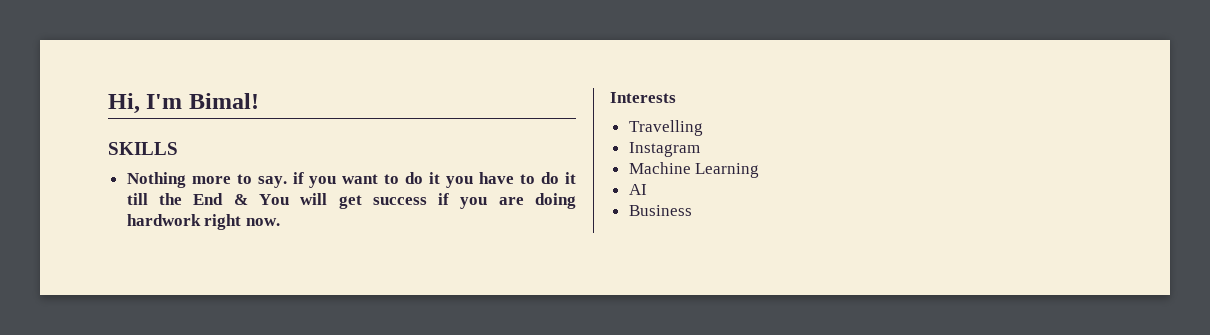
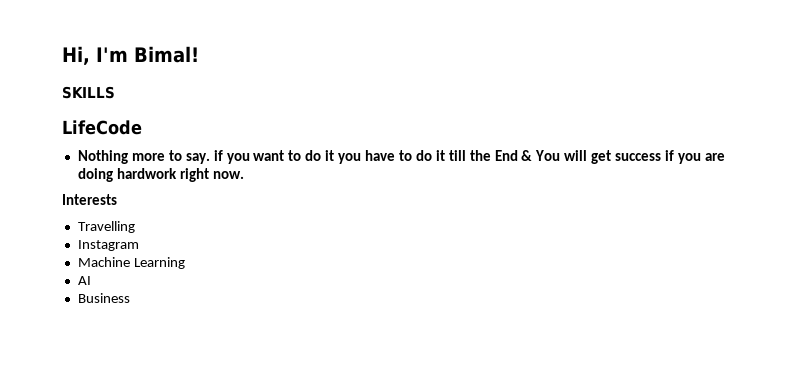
(178, 148) none -> [62,120,142,135] // LifeCode

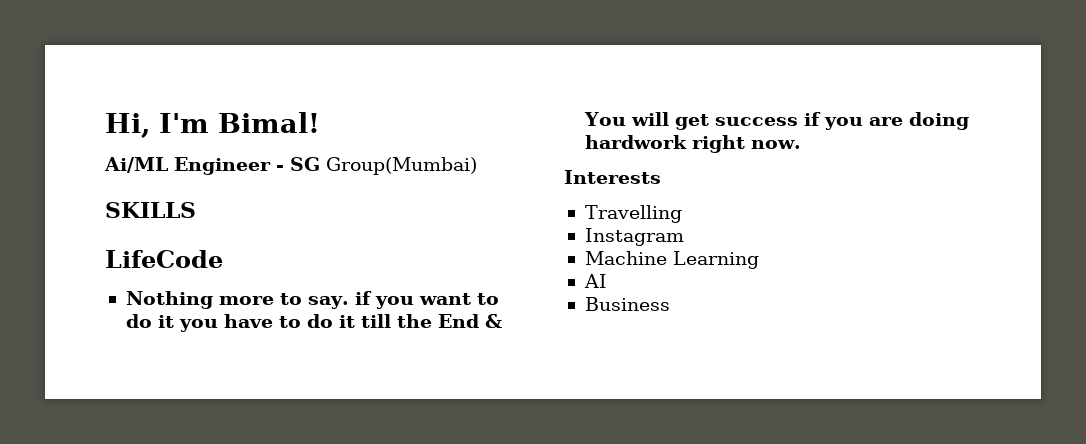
(199, 54) none -> [104,157,477,175] // Ai/ML Engineer - SG Group(Mumbai)

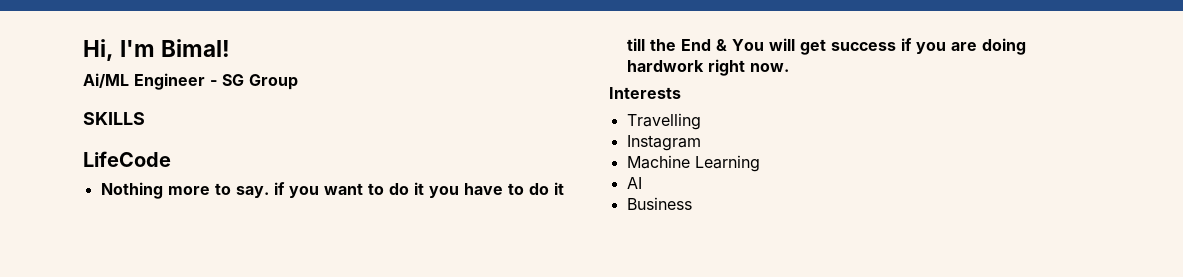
[326,157,477,175] Group(Mumbai) -> [249,74,298,90] Group

